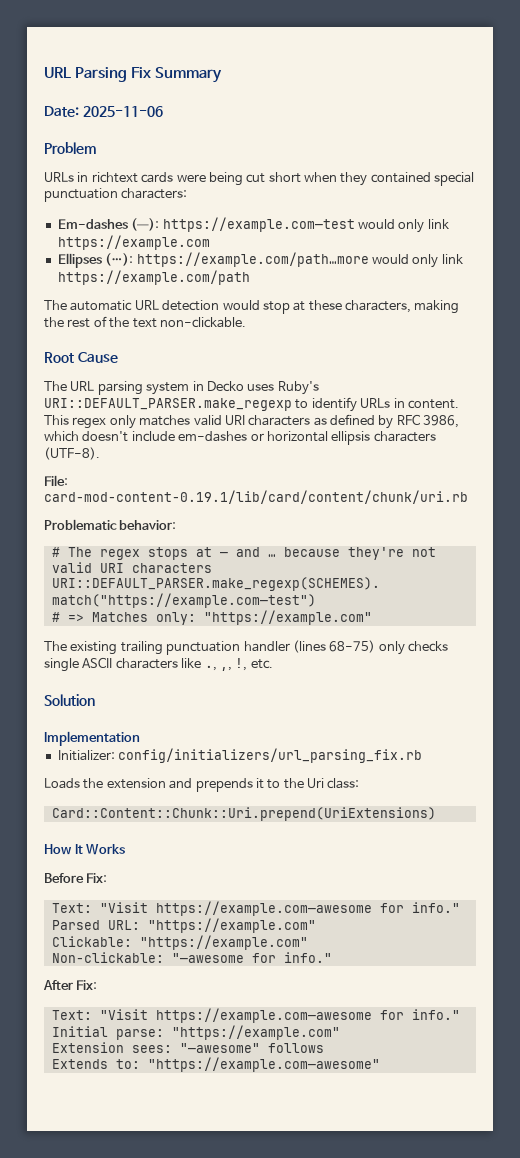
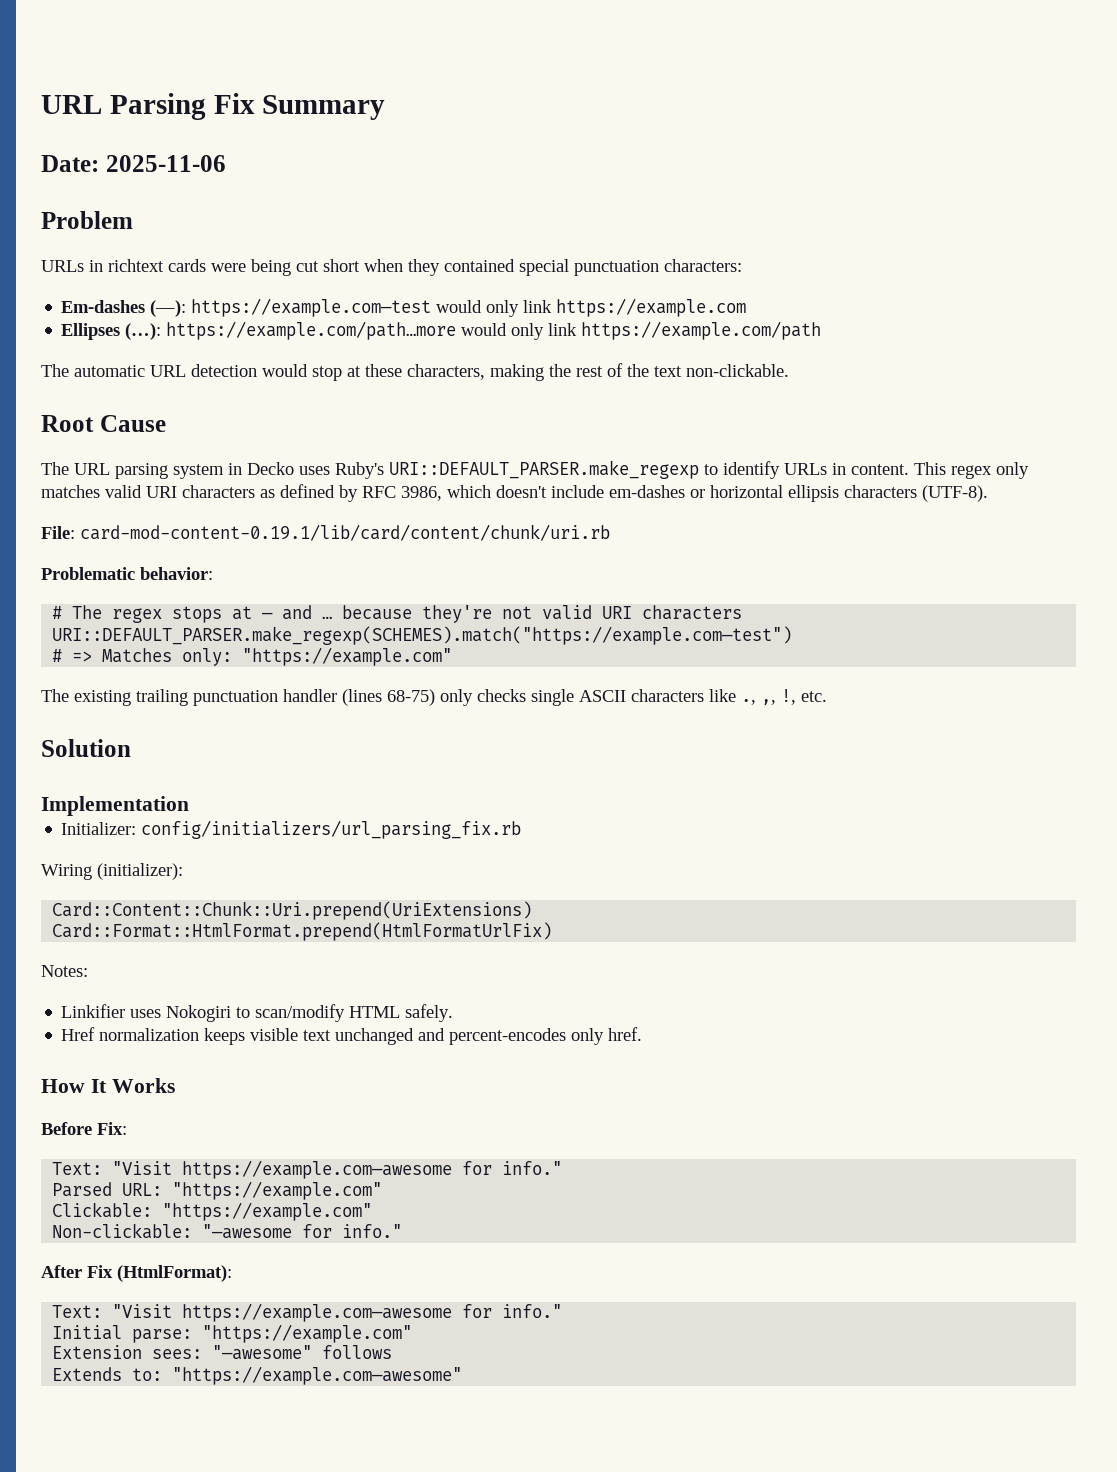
[44,778,360,792] [51,807,436,821] Loads the extension and prepends it to the Uri class: // Card::Content::Chunk::Uri.prepend(UriExtensions) -> [41,863,183,880] [52,901,533,920] [52,922,553,941] [41,965,88,977] [61,1004,454,1022] [61,1027,643,1045] Wiring (initializer): // Card::Content::Chunk::Uri.prepend(UriExtensions) // Card::Format::HtmlFormat.prepend(HtmlFormatUrlFix) // Notes: // Linkifier uses Nokogiri to scan/modify HTML safely. // Href normalization keeps visible text unchanged and percent‑encodes only href.
[76,980,98,990] Fix: -> [87,1265,232,1282] Fix (HtmlFormat):

